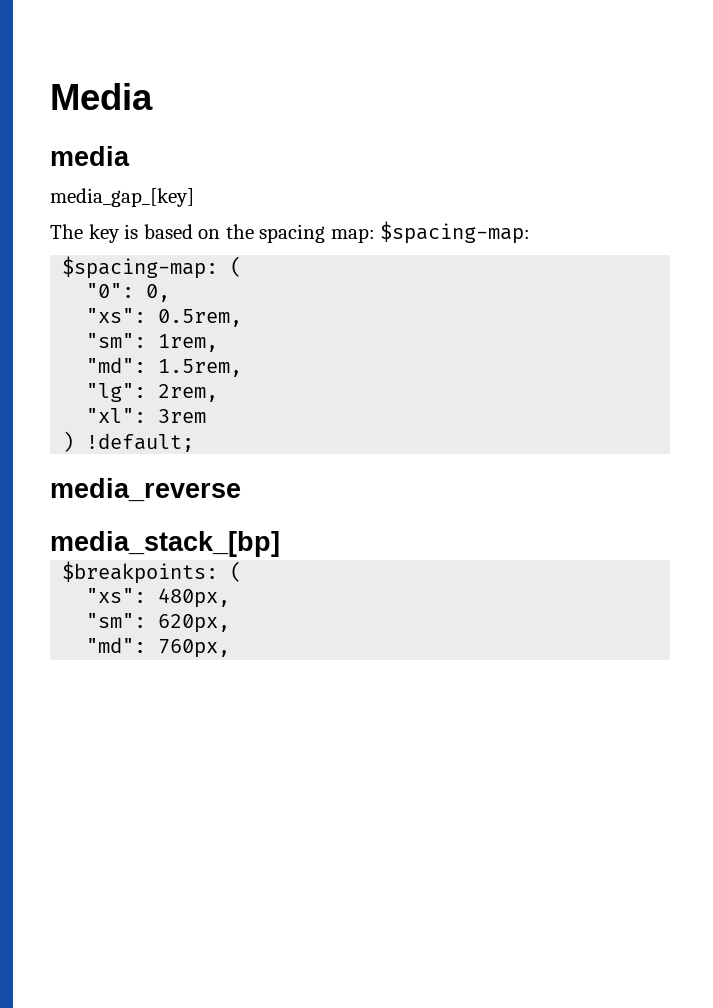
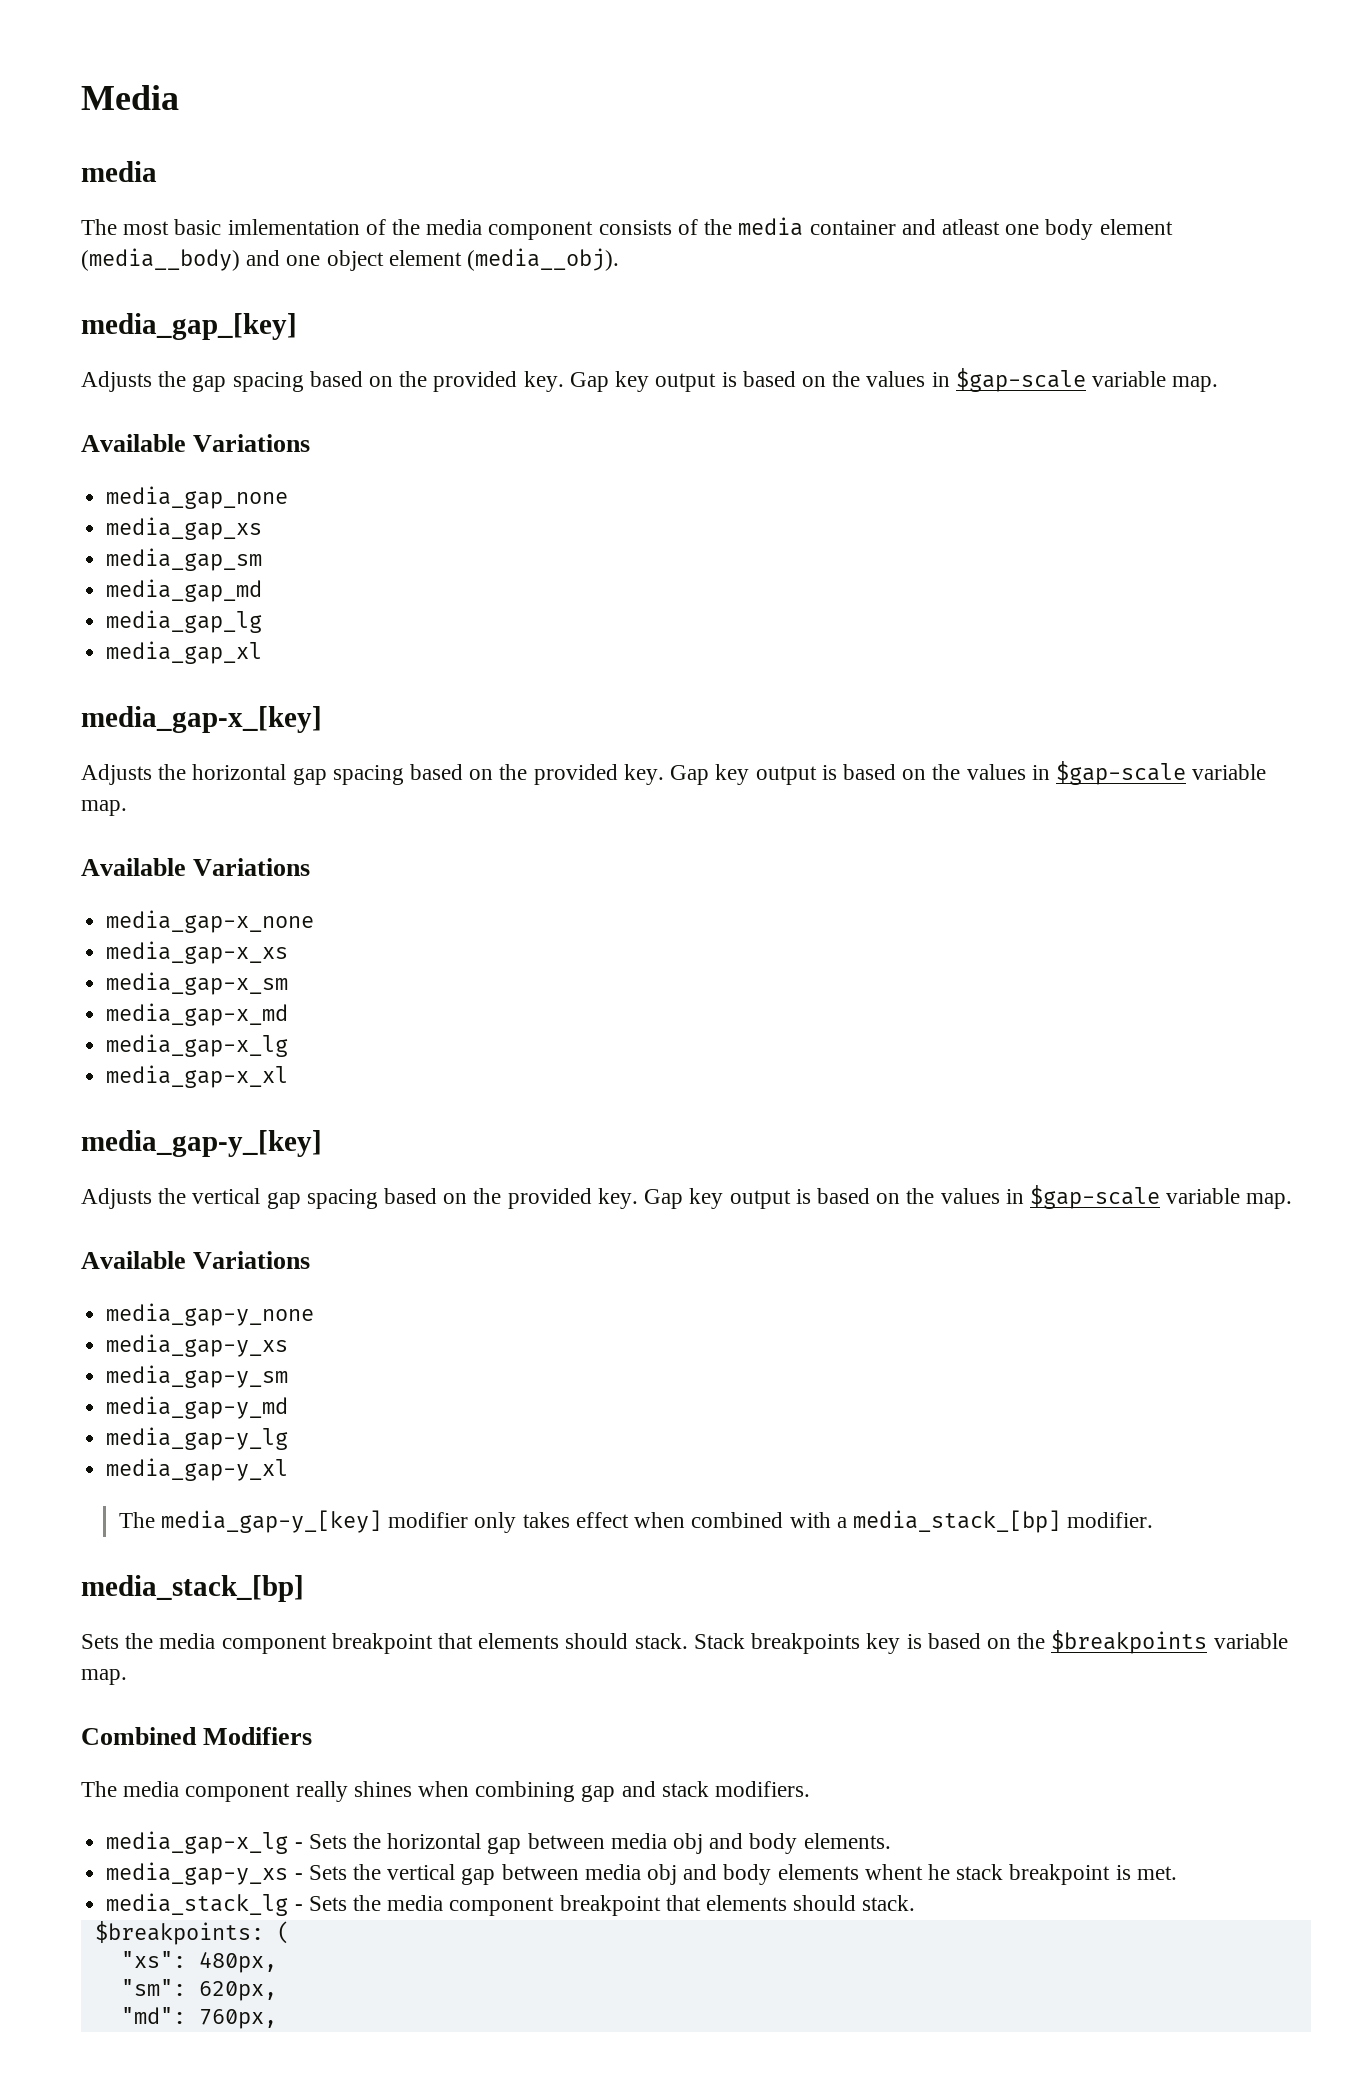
[50,188,194,207] [50,224,83,239] media_gap_[key] // The -> [81,217,1173,240] [81,248,620,271] [81,313,297,340] [81,368,1219,392] [81,434,311,452] [106,486,289,509] [106,517,263,540] [106,548,263,571] [106,579,263,602] [106,610,263,633] [106,641,263,664] [81,706,322,733] [81,761,1267,785] [81,800,127,816] [81,858,311,876] [106,910,315,933] [106,941,289,964] [106,972,289,995] [106,1003,289,1026] [106,1034,289,1057] [106,1065,289,1088] [81,1130,322,1157] [81,1185,1293,1209] [81,1251,311,1269] [106,1303,315,1326] [106,1334,289,1357] [106,1365,289,1388] [106,1396,289,1419] [106,1427,289,1450] [106,1458,289,1481] [118,1510,1154,1533] [81,1575,304,1602] [81,1633,861,1654] The most basic imlementation of the media component consists of the media container and atleast one body element (media__body) and one object element (media__obj). // media_gap_[key] // Adjusts the gap spacing based on the provided key. Gap key output is based on the values in $gap-scale variable map. // Available Variations // media_gap_none // media_gap_xs // media_gap_sm // media_gap_md // media_gap_lg // media_gap_xl // media_gap-x_[key] // Adjusts the horizontal gap spacing based on the provided key. Gap key output is based on the values in $gap-scale variable map. // Available Variations // media_gap-x_none // media_gap-x_xs // media_gap-x_sm // media_gap-x_md // media_gap-x_lg // media_gap-x_xl // media_gap-y_[key] // Adjusts the vertical gap spacing based on the provided key. Gap key output is based on the values in $gap-scale variable map. // Available Variations // media_gap-y_none // media_gap-y_xs // media_gap-y_sm // media_gap-y_md // media_gap-y_lg // media_gap-y_xl // The media_gap-y_[key] modifier only takes effect when combined with a media_stack_[bp] modifier. // media_stack_[bp] // Sets the media component breakpoint that elements should stack. Stack breakpoints
[259,221,531,244] [62,256,243,279] [86,283,171,302] [86,308,243,327] [86,333,219,352] [86,357,243,377] [86,383,219,402] [86,408,207,423] [62,431,195,452] [50,478,241,502] [50,531,280,557] spacing map: $spacing-map: // $spacing-map: ( // "0": 0, // "xs": 0.5rem, // "sm": 1rem, // "md": 1.5rem, // "lg": 2rem, // "xl": 3rem // ) !default; // media_reverse // media_stack_[bp] -> [1051,1630,1288,1654] [81,1669,127,1685] [81,1727,313,1745] [81,1781,811,1802] [106,1831,891,1854] [106,1862,1177,1885] [106,1893,916,1916] $breakpoints variable map. // Combined Modifiers // The media component really shines when combining gap and stack modifiers. // media_gap-x_lg - Sets the horizontal gap between media obj and body elements. // media_gap-y_xs - Sets the vertical gap between media obj and body elements whent he stack breakpoint is met. // media_stack_lg - Sets the media component breakpoint that elements should stack.

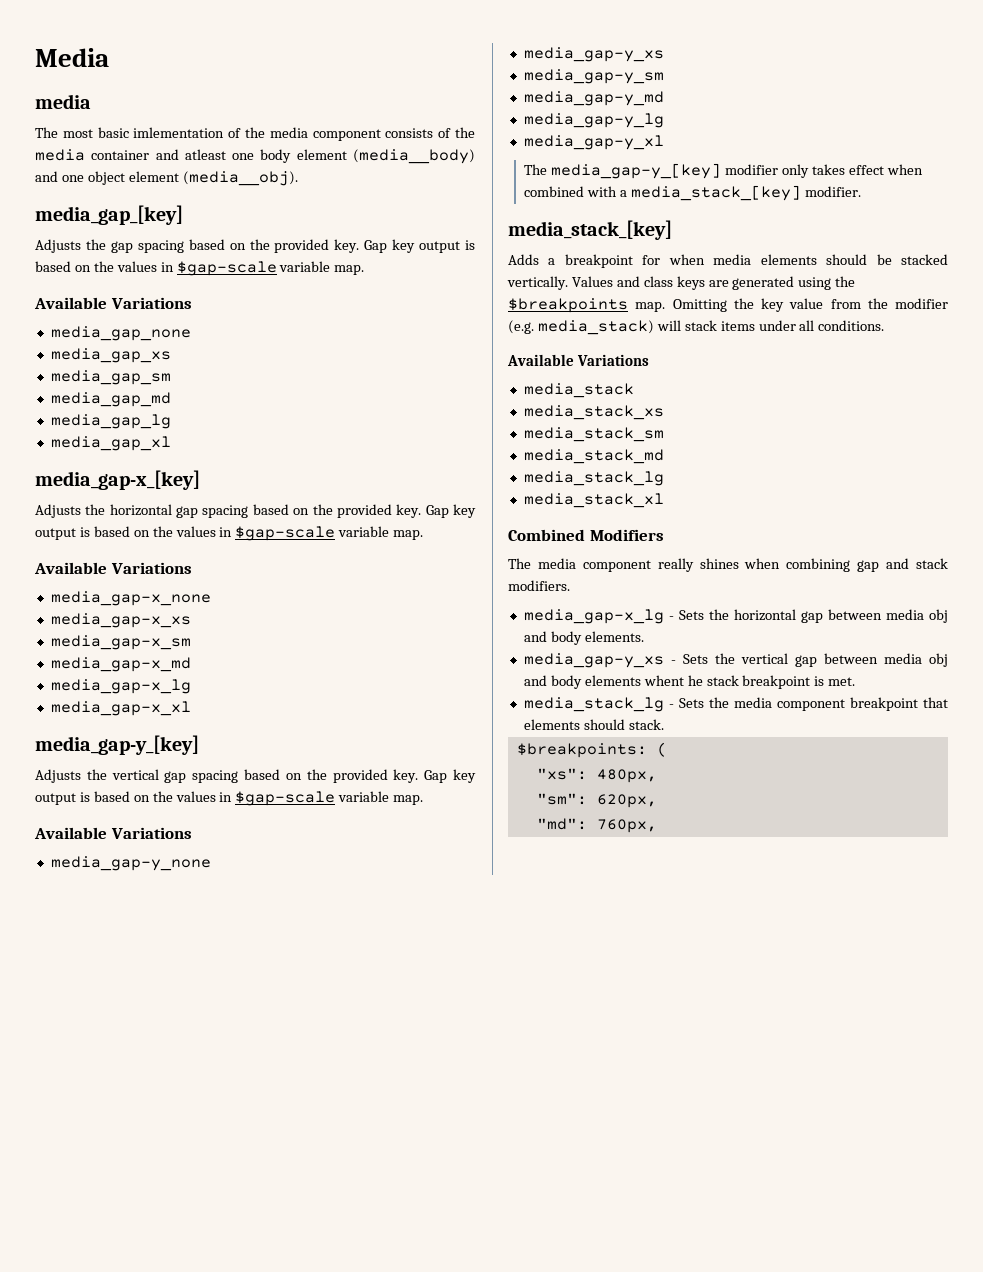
[852,1510,1061,1533] media_stack_[bp] -> [631,185,802,201] media_stack_[key]
[81,1575,304,1602] [81,1633,1011,1654] media_stack_[bp] // Sets the media component breakpoint that elements should stack. Stack breakpoints key is based on -> [508,220,672,240] [508,254,948,268] [507,276,832,290] media_stack_[key] // Adds a breakpoint for when media elements should be stacked vertically. Values and class keys are generated using
[1213,1633,1288,1649] [81,1669,127,1685] variable map. -> [635,298,948,312] [508,320,885,335] [507,354,649,366] [523,383,634,398] [523,405,664,420] [523,427,664,442] [523,449,664,464] [523,471,664,486] [523,493,664,508] map. Omitting the key value from the modifier (e.g. media_stack) will stack items under all conditions. // Available Variations // media_stack // media_stack_xs // media_stack_sm // media_stack_md // media_stack_lg // media_stack_xl

